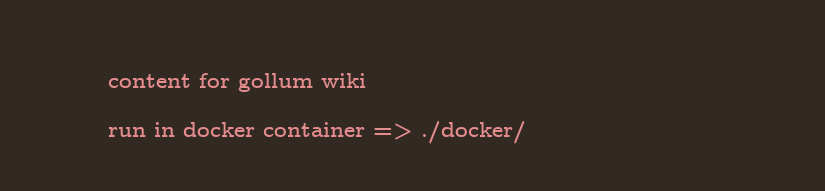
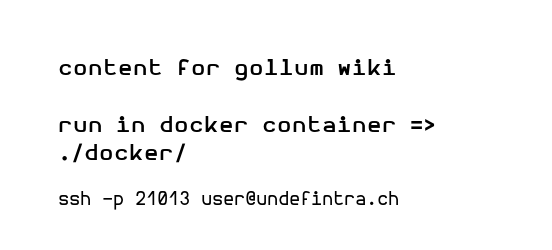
(526, 132) none -> [58,191,399,210] // ssh -p 21013 user@undefintra.ch

